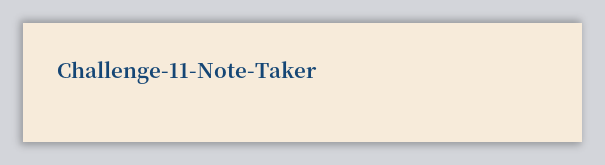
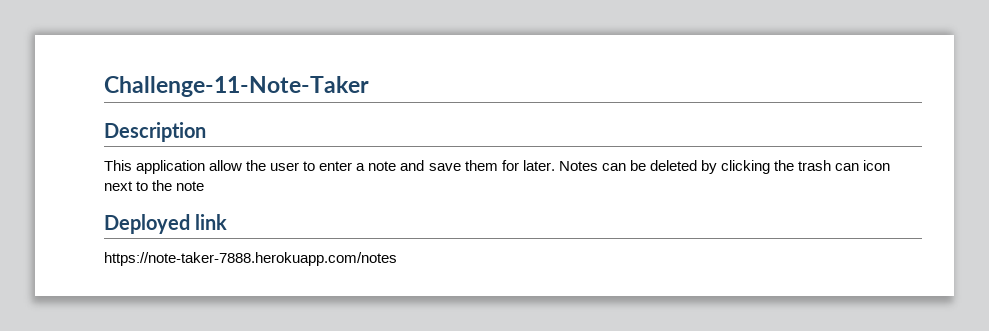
(317, 72) none -> [104,122,206,142] [104,160,891,174] [104,180,205,191] [104,214,228,234] [104,252,397,266] // Description // This application allow the user to enter a note and save them for later. Notes can be deleted by clicking the trash can icon next to the note // Deployed link // https://note-taker-7888.herokuapp.com/notes

